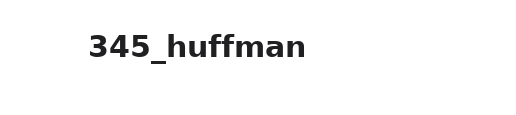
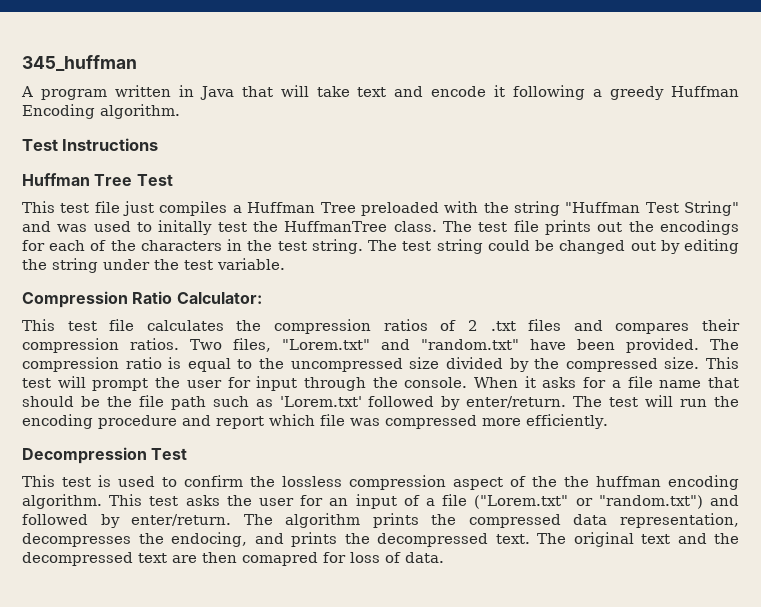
(306, 49) none -> [21,85,739,100] [22,104,180,119] [22,138,159,151] [22,173,173,186] [22,201,740,216] [22,220,739,235] [22,239,740,254] [22,258,285,273] [22,291,262,308] [22,319,741,334] [22,338,739,353] [22,357,740,372] [22,376,740,391] [22,395,739,410] [22,414,608,429] [22,447,188,464] [22,475,739,490] [22,494,739,509] [22,513,739,528] [22,532,739,547] [22,552,444,566] // A program written in Java that will take text and encode it following a greedy Huffman Encoding algorithm. // Test Instructions // Huffman Tree Test // This test file just compiles a Huffman Tree preloaded with the string "Huffman Test String" and was used to initally test the HuffmanTree class. The test file prints out the encodings for each of the characters in the test string. The test string could be changed out by editing the string under the test variable. // Compression Ratio Calculator: // This test file calculates the compression ratios of 2 .txt files and compares their compression ratios. Two files, "Lorem.txt" and "random.txt" have been provided. The compression ratio is equal to the uncompressed size divided by the compressed size. This test will prompt the user for input through the console. When it asks for a file name that should be the file path such as 'Lorem.txt' followed by enter/return. The test will run the encoding procedure and report which file was compressed more efficiently. // Decompression Test // This test is used to confirm the lossless compression aspect of the the huffman encoding algorithm. This test asks the user for an input of a file ("Lorem.txt" or "random.txt") and followed by enter/return. The algorithm prints the compressed data representation, decompresses the endocing, and prints the decompressed text. The original text and the decompressed text are then comapred for loss of data.

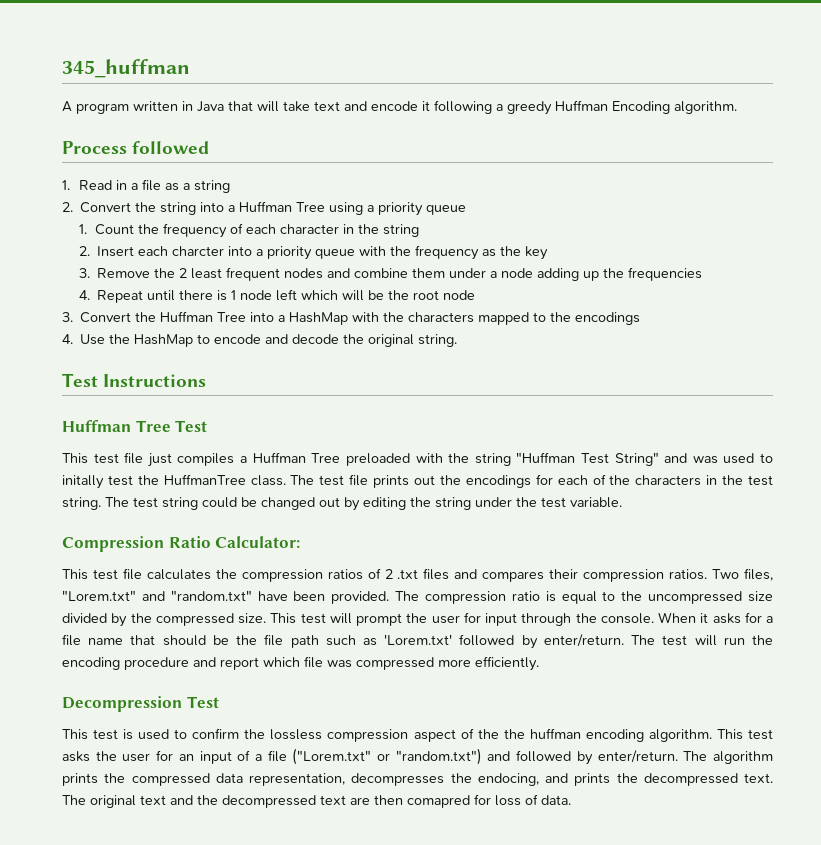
(180, 111) none -> [62,141,210,154] [62,179,230,193] [62,201,467,216] [78,223,420,238] [78,245,548,260] [78,267,702,281] [78,289,475,303] [62,311,641,325] [62,334,458,347] // Process followed // 1. Read in a file as a string // 2. Convert the string into a Huffman Tree using a priority queue // 1. Count the frequency of each character in the string // 2. Insert each charcter into a priority queue with the frequency as the key // 3. Remove the 2 least frequent nodes and combine them under a node adding up the frequencies // 4. Repeat until there is 1 node left which will be the root node // 3. Convert the Huffman Tree into a HashMap with the characters mapped to the encodings // 4. Use the HashMap to encode and decode the original string.

